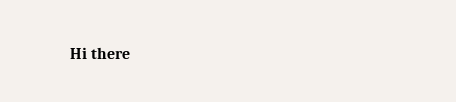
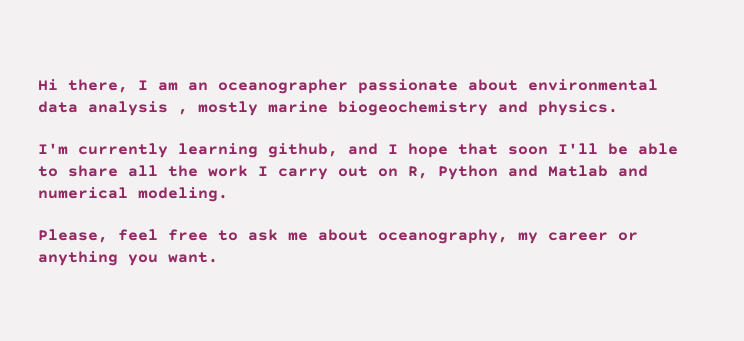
[91,47,131,59] there -> [68,79,658,94] [38,101,618,116] [38,143,678,158] [38,165,648,180] [38,187,228,202] [38,229,638,244] [38,251,218,266] there, I am an oceanographer passionate about environmental data analysis , mostly marine biogeochemistry and physics. // I'm currently learning github, and I hope that soon I'll be able to share all the work I carry out on R, Python and Matlab and numerical modeling. // Please, feel free to ask me about oceanography, my career or anything you want.

